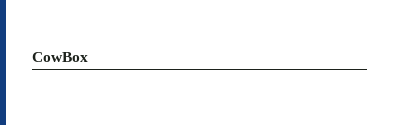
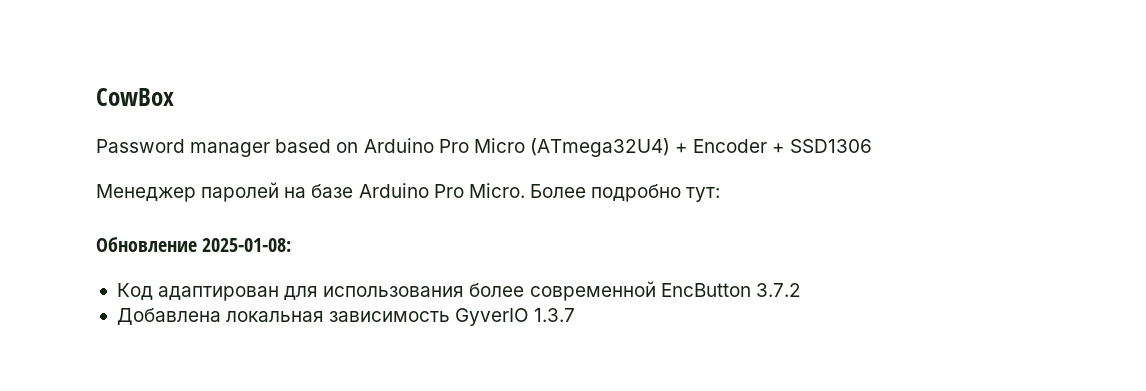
(88, 57) none -> [96,138,873,157] [96,182,721,202] [96,237,292,252] [116,281,801,301] [116,308,576,326] // Password manager based on Arduino Pro Micro (ATmega32U4) + Encoder + SSD1306 // Менеджер паролей на базе Arduino Pro Micro. Более подробно тут: // Обновление 2025-01-08: // Код адаптирован для использования более современной EncButton 3.7.2 // Добавлена локальная зависимость GyverIO 1.3.7

